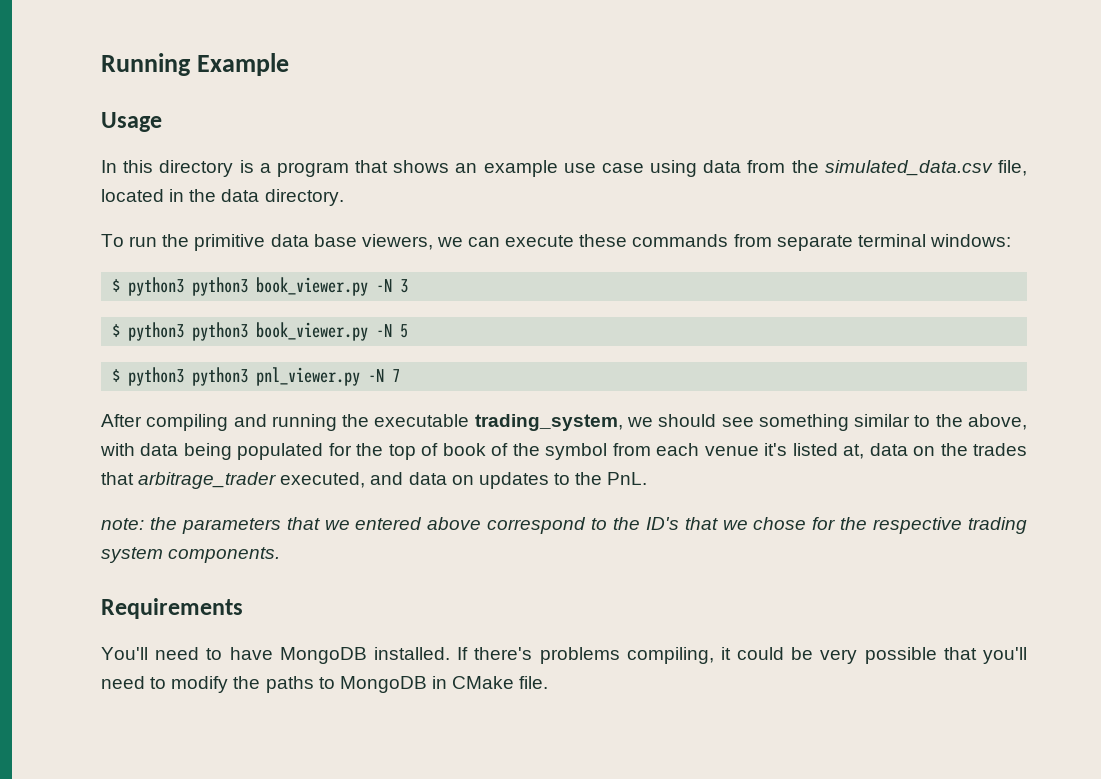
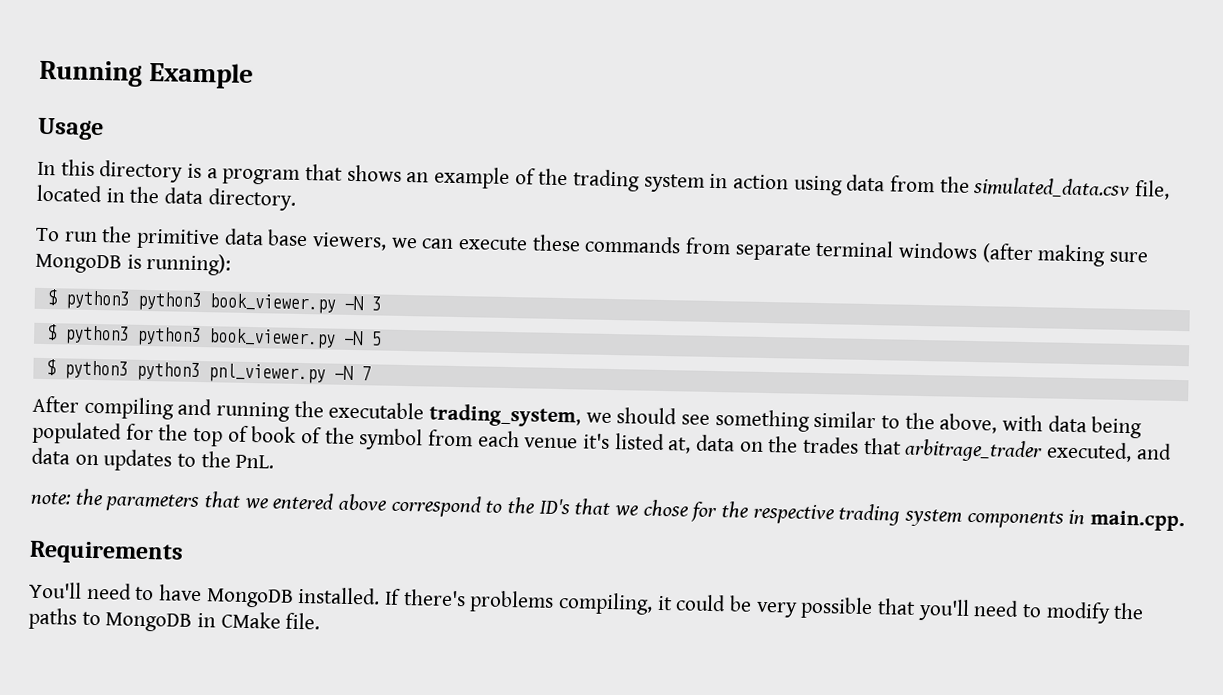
[563,163,644,173] use case -> [514,168,790,193] of the trading system in action
[929,234,1011,247] windows: -> [898,241,1149,267] [35,252,232,276] windows (after making sure MongoDB is running):
[168,547,281,563] components. -> [966,509,1186,532] components in main.cpp.

